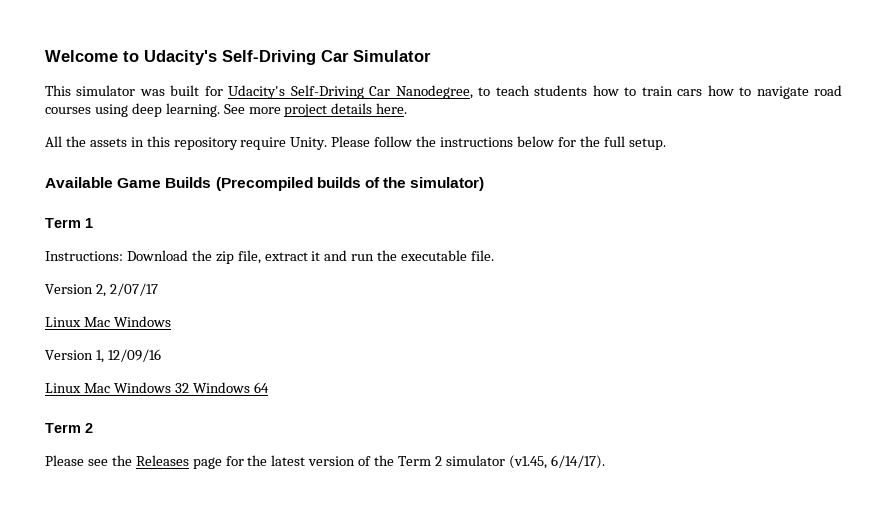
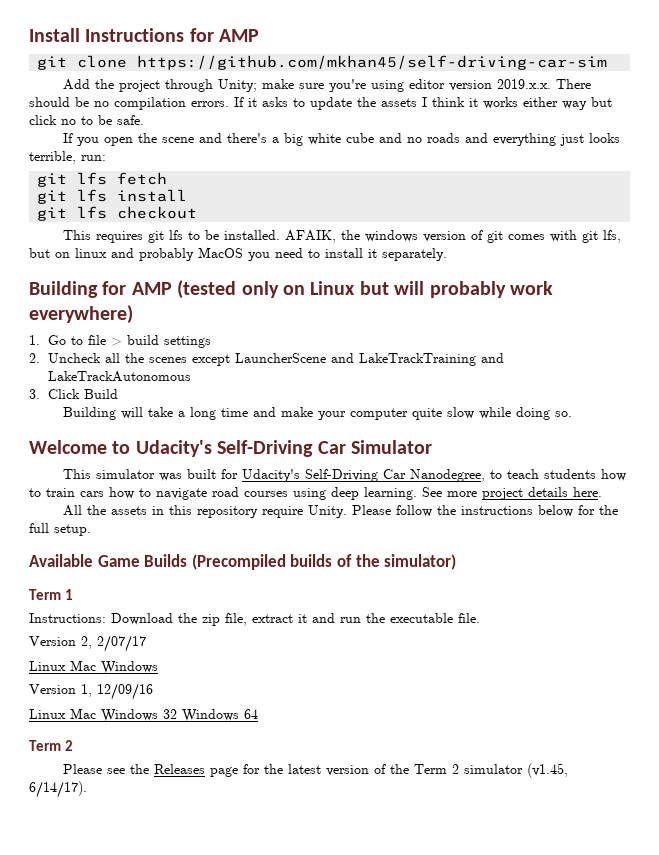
(45, 56) none -> [29,28,260,42] [37,55,608,70] [63,79,592,92] [29,97,612,110] [29,115,144,125] [63,133,621,146] [29,151,106,164] [37,172,168,187] [37,189,188,204] [37,206,198,221] [63,230,622,243] [29,247,447,261] [29,280,553,299] [29,305,133,324] [29,335,211,348] [29,353,504,366] [47,371,191,382] [29,389,118,399] [63,407,573,420] Install Instructions for AMP // git clone https://github.com/mkhan45/self-driving-car-sim // Add the project through Unity; make sure you're using editor version 2019.x.x. There should be no compilation errors. If it asks to update the assets I think it works either way but click no to be safe. // If you open the scene and there's a big white cube and no roads and everything just looks terrible, run: // git lfs fetch // git lfs install // git lfs checkout // This requires git lfs to be installed. AFAIK, the windows version of git comes with git lfs, but on linux and probably MacOS you need to install it separately. // Building for AMP (tested only on Linux but will probably work everywhere) // 1. Go to file > build settings // 2. Uncheck all the scenes except LauncherScene and LakeTrackTraining and LakeTrackAutonomous // 3. Click Build // Building will take a long time and make your computer quite slow while doing so. //

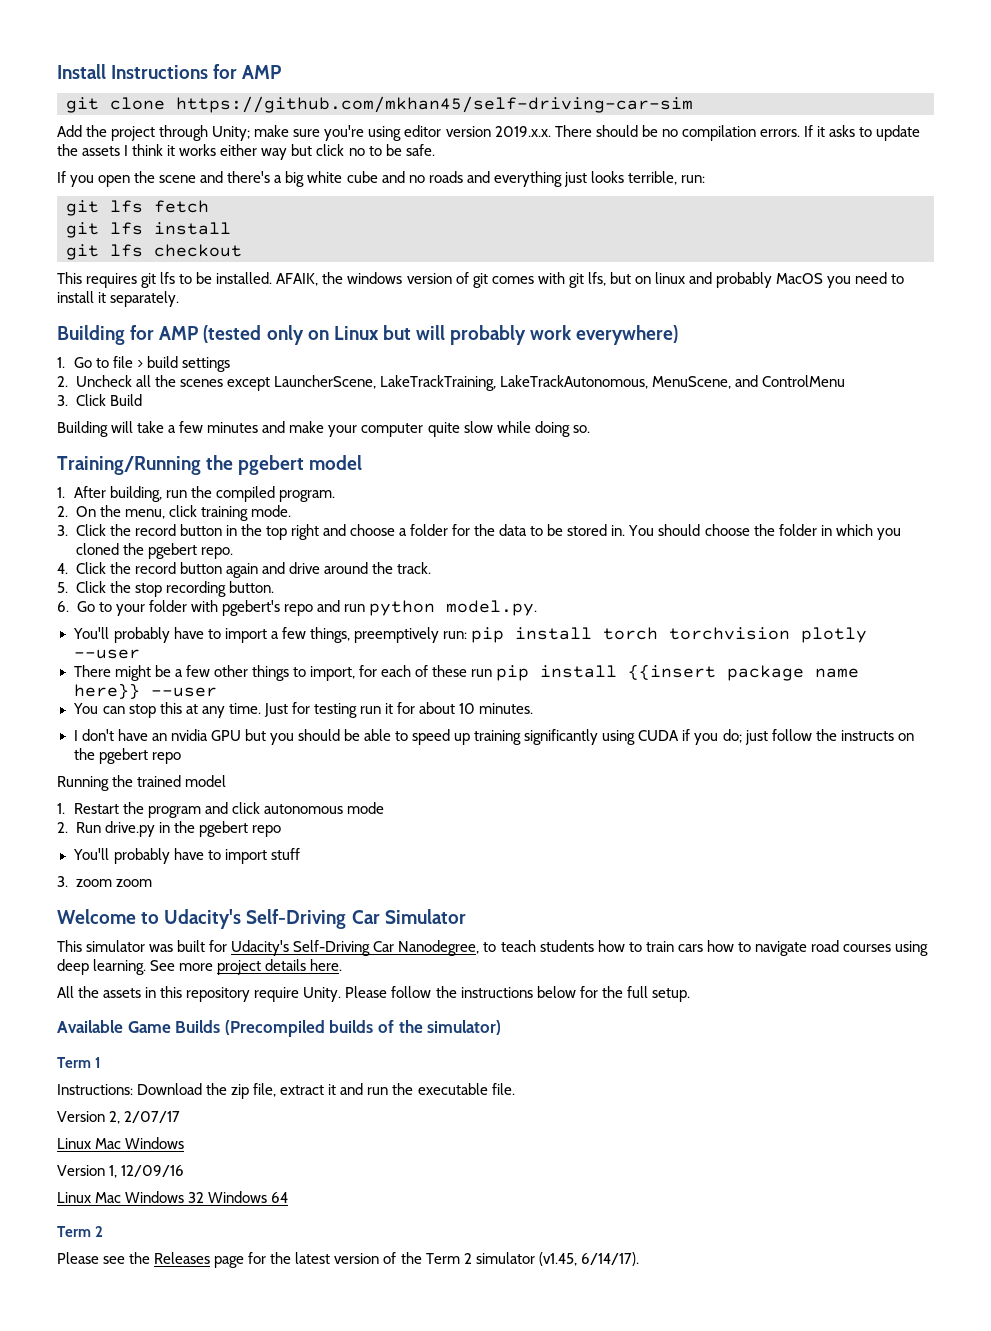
[234,353,504,366] [47,371,191,382] LauncherScene and LakeTrackTraining and LakeTrackAutonomous -> [273,375,845,391] LauncherScene, LakeTrackTraining, LakeTrackAutonomous, MenuScene, and ControlMenu
[190,407,249,420] long time -> [179,421,259,433] few minutes
(573, 414) none -> [57,455,363,475] [57,486,335,502] [57,505,291,521] [57,524,901,540] [75,543,233,559] [57,562,431,578] [57,581,274,597] [57,600,537,616] [72,627,867,643] [73,649,140,659] [73,664,860,681] [73,683,217,699] [72,702,534,718] [73,729,914,745] [73,748,181,764] [57,775,227,791] [57,802,384,818] [57,821,281,837] [72,848,300,864] [57,876,152,887] // Training/Running the pgebert model // 1. After building, run the compiled program. // 2. On the menu, click training mode. // 3. Click the record button in the top right and choose a folder for the data to be stored in. You should choose the folder in which you cloned the pgebert repo. // 4. Click the record button again and drive around the track. // 5. Click the stop recording button. // 6. Go to your folder with pgebert's repo and run python model.py. // You'll probably have to import a few things, preemptively run: pip install torch torchvision plotly --user // There might be a few other things to import, for each of these run pip install {{insert package name here}} --user // You can stop this at any time. Just for testing run it for about 10 minutes. // I don't have an nvidia GPU but you should be able to speed up training significantly using CUDA if you do; just follow the instructs on the pgebert repo // Running the trained model // 1. Restart the program and click autonomous mode // 2. Run drive.py in the pgebert repo // You'll probably have to import stuff // 3. zoom zoom

